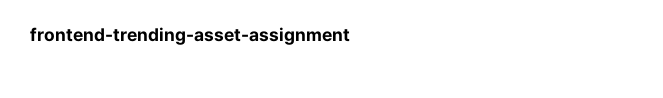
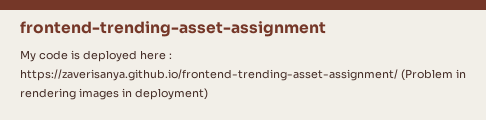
(350, 36) none -> [20,50,172,62] [20,69,466,81] [20,88,208,100] // My code is deployed here : https://zaverisanya.github.io/frontend-trending-asset-assignment/ (Problem in rendering images in deployment)

